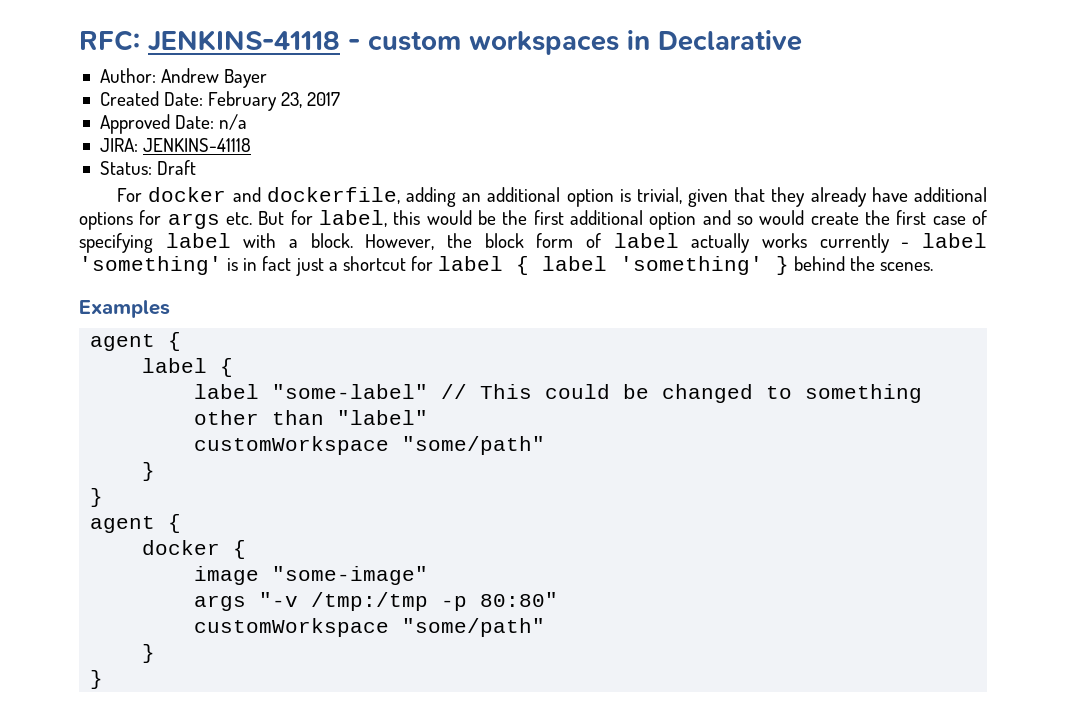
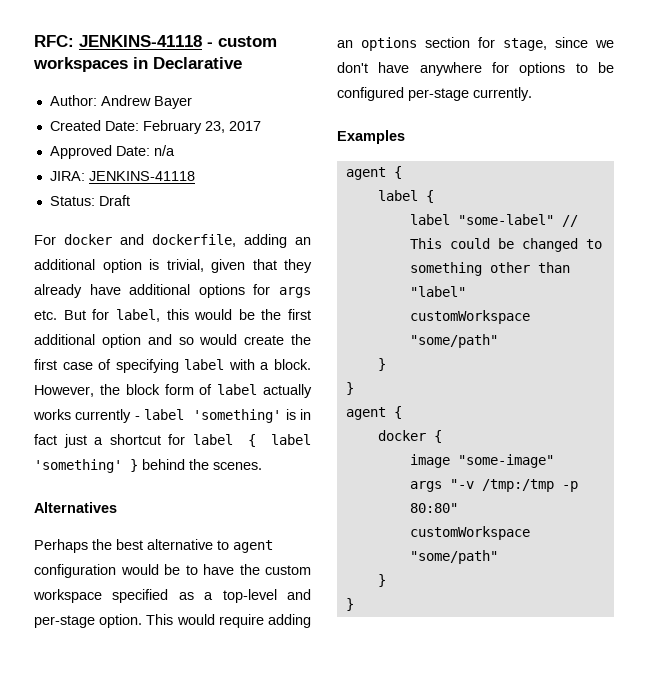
(934, 266) none -> [34,502,117,513] [34,539,273,553] [34,564,311,578] [33,589,311,603] [34,614,311,628] [337,37,614,51] [337,62,614,76] [337,87,532,101] // Alternatives // Perhaps the best alternative to agent configuration would be to have the custom workspace specified as a top-level and per-stage option. This would require adding an options section for stage, since we don't have anywhere for options to be configured per-stage currently.

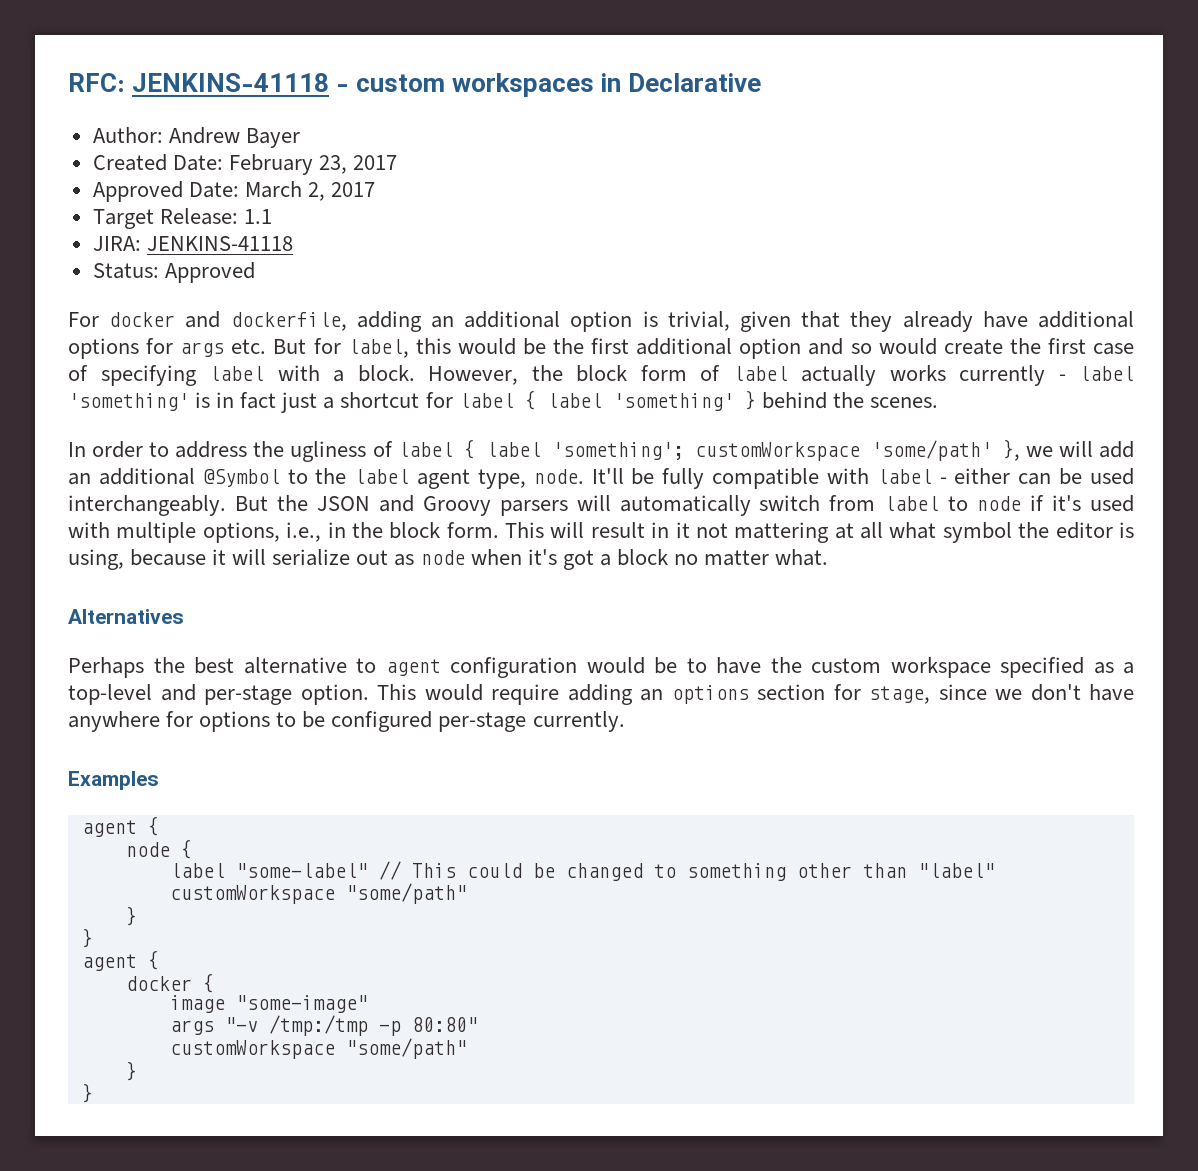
[153,145,175,156] n/a -> [244,181,376,201] [92,208,272,229] March 2, 2017 // Target Release: 1.1
[98,195,130,206] Draft -> [164,262,255,283] Approved
(262, 466) none -> [68,439,1134,462] [68,468,1135,489] [68,495,1134,516] [68,522,1134,543] [68,549,829,570] // In order to address the ugliness of label { label 'something'; customWorkspace 'some/path' }, we will add an additional @Symbol to the label agent type, node. It'll be fully compatible with label - either can be used interchangeably. But the JSON and Groovy parsers will automatically switch from label to node if it's used with multiple options, i.e., in the block form. This will result in it not mattering at all what symbol the editor is using, because it will serialize out as node when it's got a block no matter what.
[377,190,418,201] label -> [125,842,170,857] node

